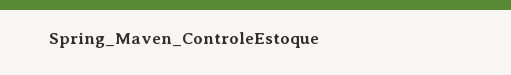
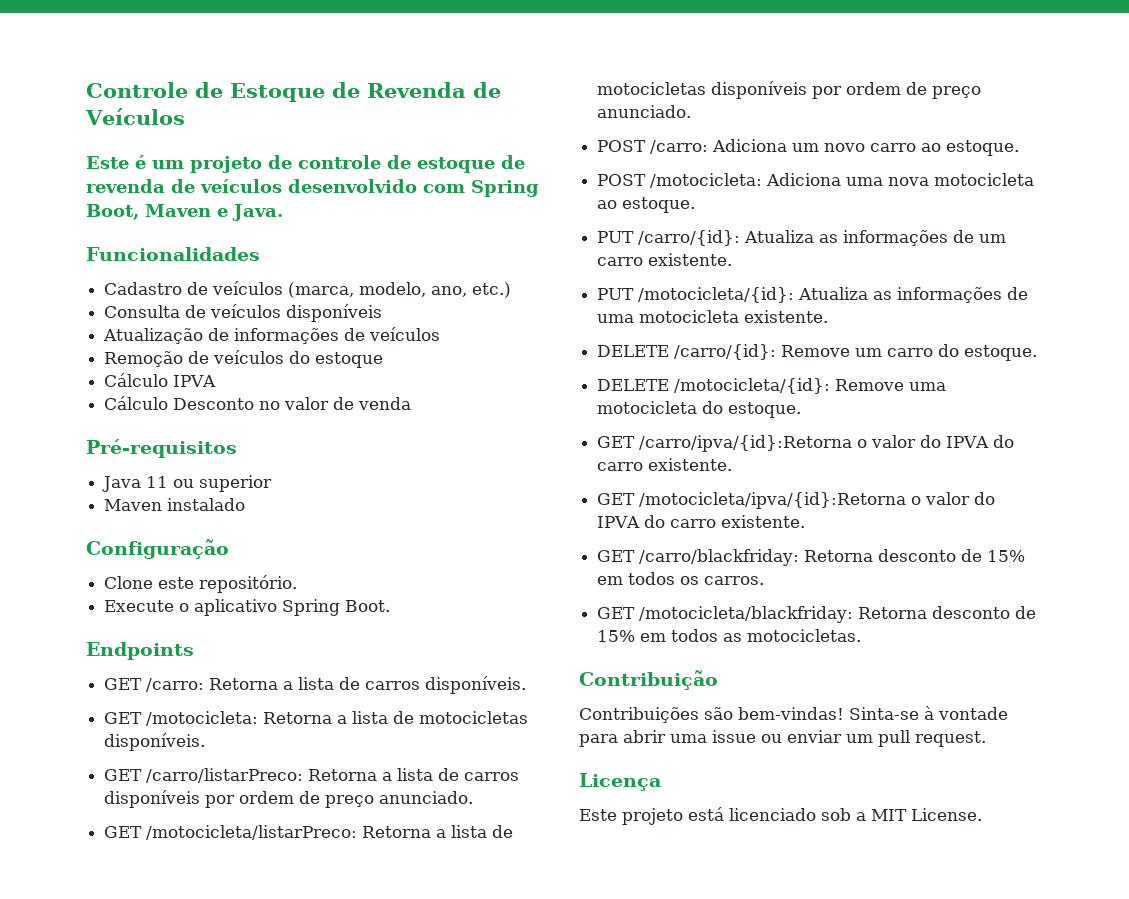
[49,32,319,48] Spring_Maven_ControleEstoque -> [86,82,501,102] [85,108,185,125] [86,155,525,173] [86,179,539,197] [86,204,283,221] [86,247,260,261] [104,281,512,298] [104,304,383,322] [103,327,441,344] [104,350,384,368] [104,373,217,387] [104,396,412,410] [86,439,237,458] [102,475,273,492] [104,498,246,511] [86,539,229,559] [104,575,298,593] [104,599,391,616] [86,642,194,660] [104,676,527,694] [104,711,529,726] [104,733,206,751] [104,768,520,783] [104,790,474,808] [104,825,514,840] [597,81,982,99] [597,105,692,118] [597,139,1020,156] [597,173,1035,188] [597,197,696,213] [597,230,1007,246] [597,253,733,266] [597,287,1029,303] [597,310,829,323] [597,344,1038,361] [597,378,947,394] [597,401,802,418] [597,435,1015,452] [597,458,733,471] [597,492,996,509] [597,515,806,528] [597,549,1026,566] [597,572,765,585] [597,606,1037,623] [597,629,862,642] [579,670,718,690] [579,706,1008,723] [579,730,986,747] [579,773,661,791] [579,807,982,825] Controle de Estoque de Revenda de Veículos // Este é um projeto de controle de estoque de revenda de veículos desenvolvido com Spring Boot, Maven e Java. // Funcionalidades // Cadastro de veículos (marca, modelo, ano, etc.) // Consulta de veículos disponíveis // Atualização de informações de veículos // Remoção de veículos do estoque // Cálculo IPVA // Cálculo Desconto no valor de venda // Pré-requisitos // Java 11 ou superior // Maven instalado // Configuração // Clone este repositório. // Execute o aplicativo Spring Boot. // Endpoints // GET /carro: Retorna a lista de carros disponíveis. // GET /motocicleta: Retorna a lista de motocicletas disponíveis. // GET /carro/listarPreco: Retorna a lista de carros disponíveis por ordem de preço anunciado. // GET /motocicleta/listarPreco: Retorna a lista de motocicletas disponíveis por ordem de preço anunciado. // POST /carro: Adiciona um novo carro ao estoque. // POST /motocicleta: Adiciona uma nova motocicleta ao estoque. // PUT /carro/{id}: Atualiza as informações de um carro existente. // PUT /motocicleta/{id}: Atualiza as informações de uma motocicleta existente. // DELETE /carro/{id}: Remove um carro do estoque. // DELETE /motocicleta/{id}: Remove uma motocicleta do estoque. // GET /carro/ipva/{id}:Retorna o valor do IPVA do carro existente. // GET /motocicleta/ipva/{id}:Retorna o valor do IPVA do carro existente. // GET /carro/blackfriday: Retorna desconto de 15% em todos os carros. // GET /motocicleta/blackfriday: Retorna desconto de 15% em todos as motocicletas. // Contribuição // Contribuições são bem-vindas! Sinta-se à vontade para abrir uma issue ou enviar um pull request. // Licença // Este projeto está licenciado sob a MIT License.

